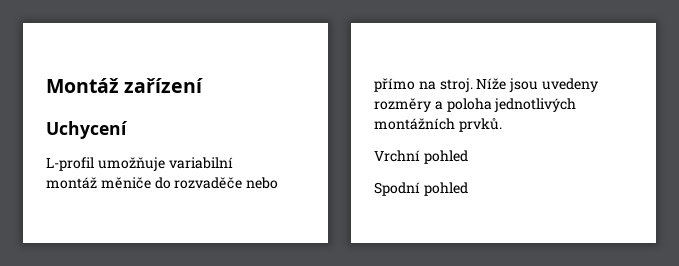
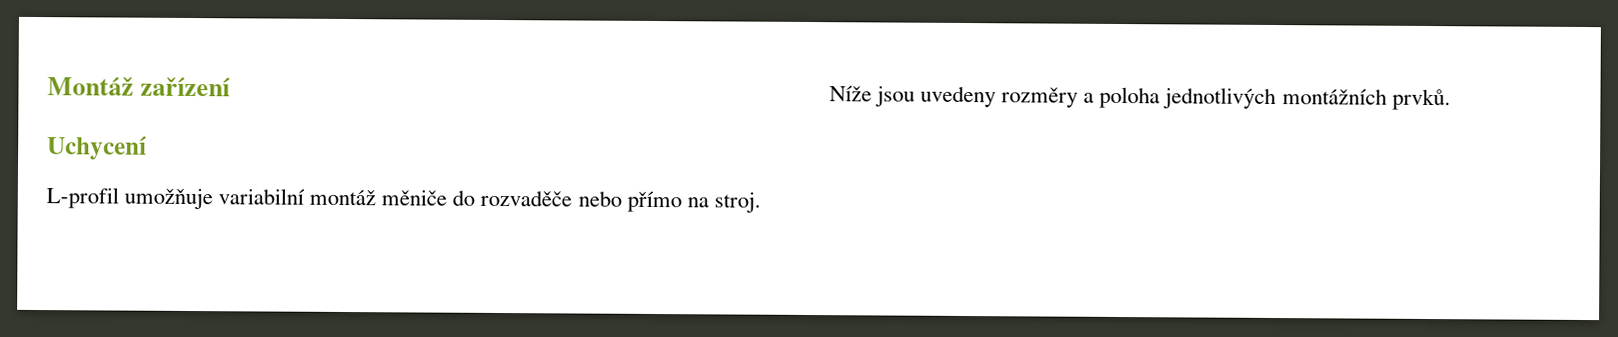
[374,150,468,164] [374,182,468,196] // Vrchní pohled // Spodní pohled -> (1451, 99) none

